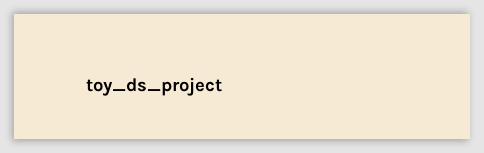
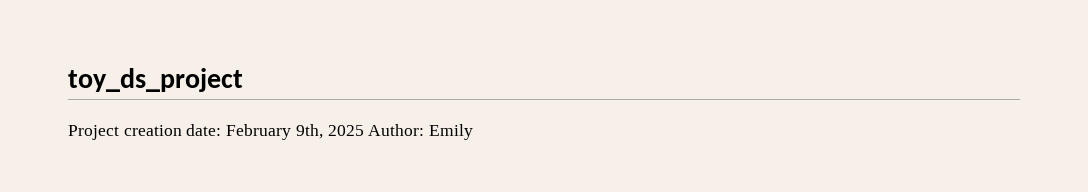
(222, 86) none -> [68,124,474,140] // Project creation date: February 9th, 2025 Author: Emily

